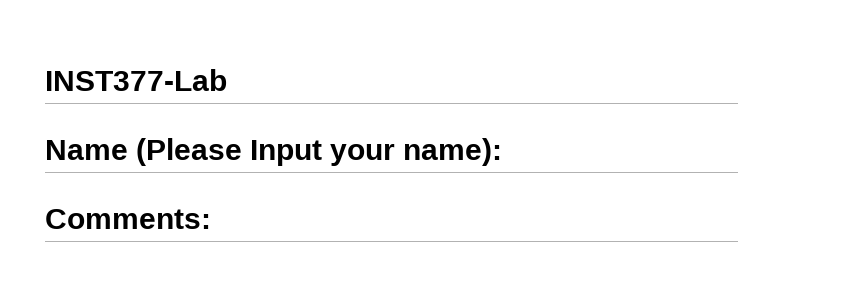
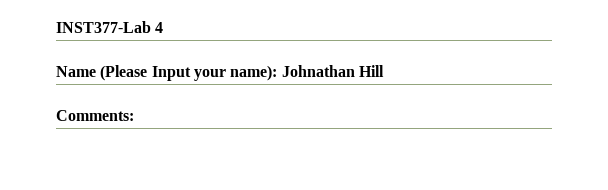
(227, 80) none -> [155,22,164,33] 4
(503, 152) none -> [281,65,384,77] Johnathan Hill

